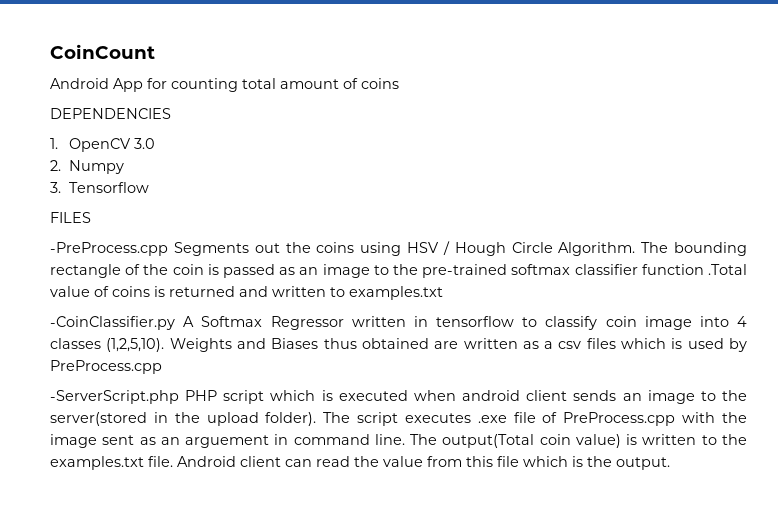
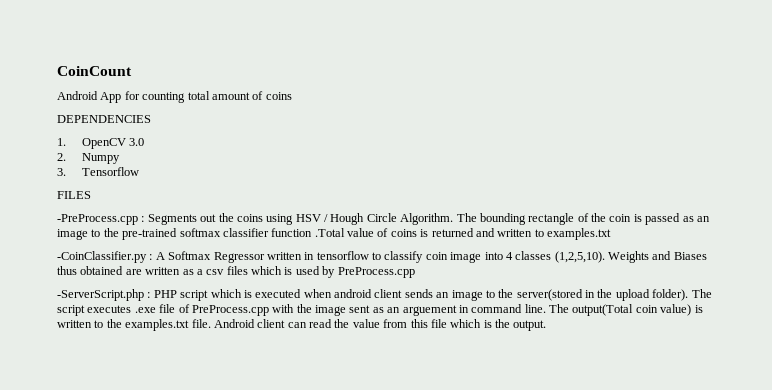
(168, 249) none -> [141,216,145,222] :
(175, 323) none -> [149,254,153,260] :
(179, 397) none -> [147,292,151,298] :

